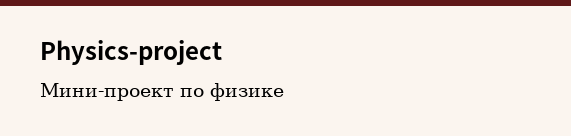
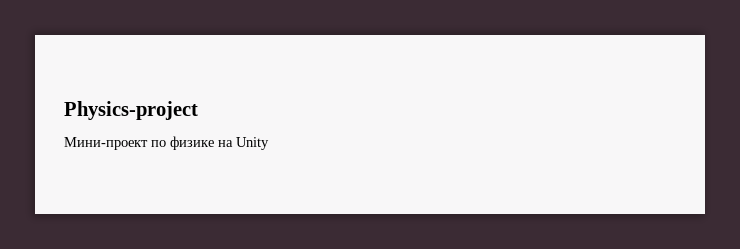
(284, 92) none -> [218,137,269,150] на Unity

